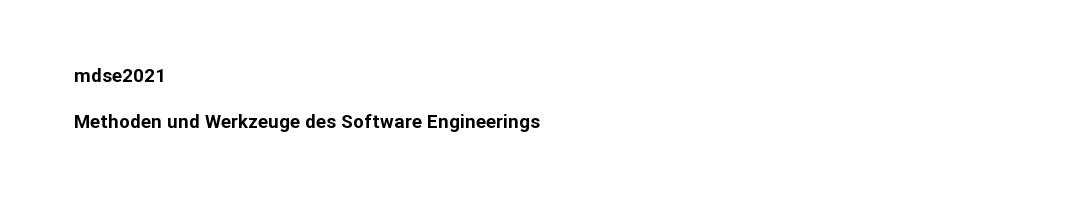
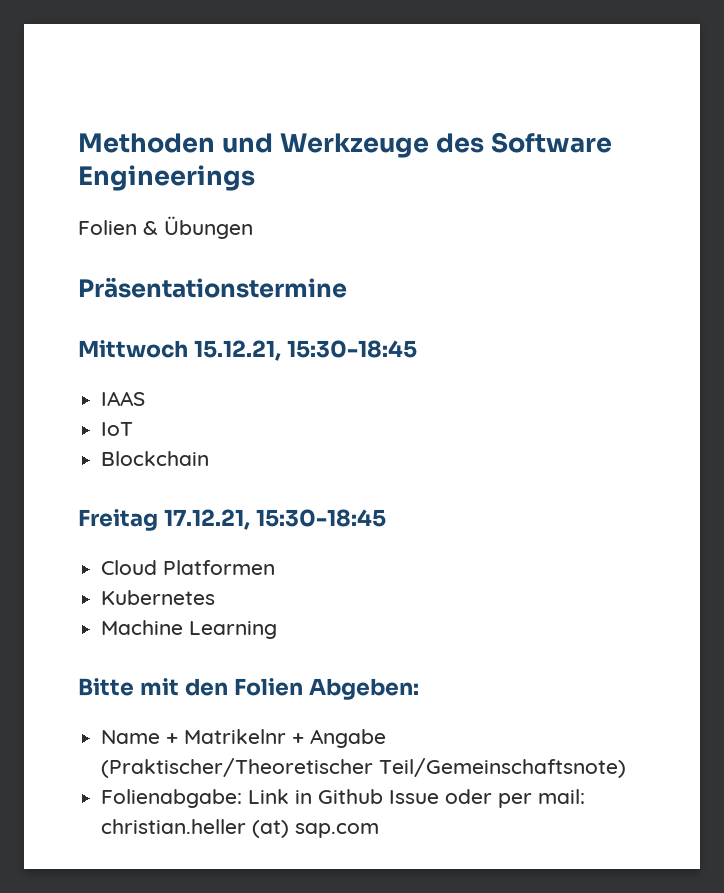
[74,68,166,82] mdse2021 // -> (78, 143) none
(540, 123) none -> [78,216,253,239] [78,277,347,298] [78,340,417,361] [101,391,146,406] [101,422,134,436] [101,451,210,466] [78,509,386,531] [101,560,276,575] [101,590,216,605] [101,620,278,639] [78,678,419,700] [101,729,387,748] [101,758,627,778] [101,789,586,808] [101,819,380,838] // Folien & Übungen // Präsentationstermine // Mittwoch 15.12.21, 15:30-18:45 // IAAS // IoT // Blockchain // Freitag 17.12.21, 15:30-18:45 // Cloud Platformen // Kubernetes // Machine Learning // Bitte mit den Folien Abgeben: // Name + Matrikelnr + Angabe (Praktischer/Theoretischer Teil/Gemeinschaftsnote) // Folienabgabe: Link in Github Issue oder per mail: christian.heller (at) sap.com

